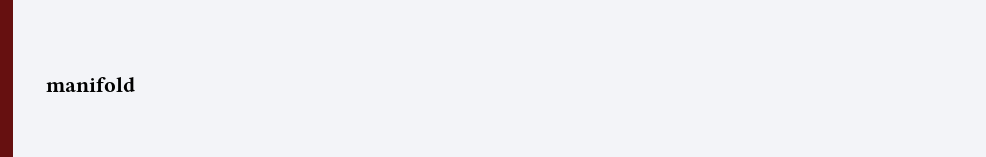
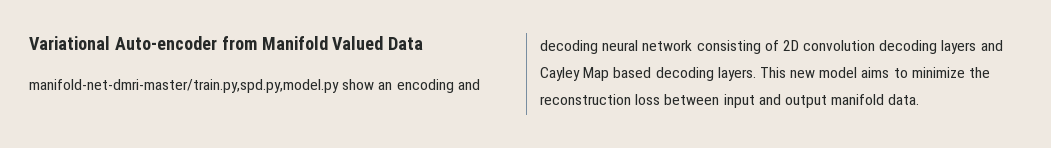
[46,77,135,92] manifold -> [29,36,424,50] [29,79,480,93] [540,40,1003,54] [540,67,991,81] [540,94,920,108] Variational Auto-encoder from Manifold Valued Data // manifold-net-dmri-master/train.py,spd.py,model.py show an encoding and decoding neural network consisting of 2D convolution decoding layers and Cayley Map based decoding layers. This new model aims to minimize the reconstruction loss between input and output manifold data.

